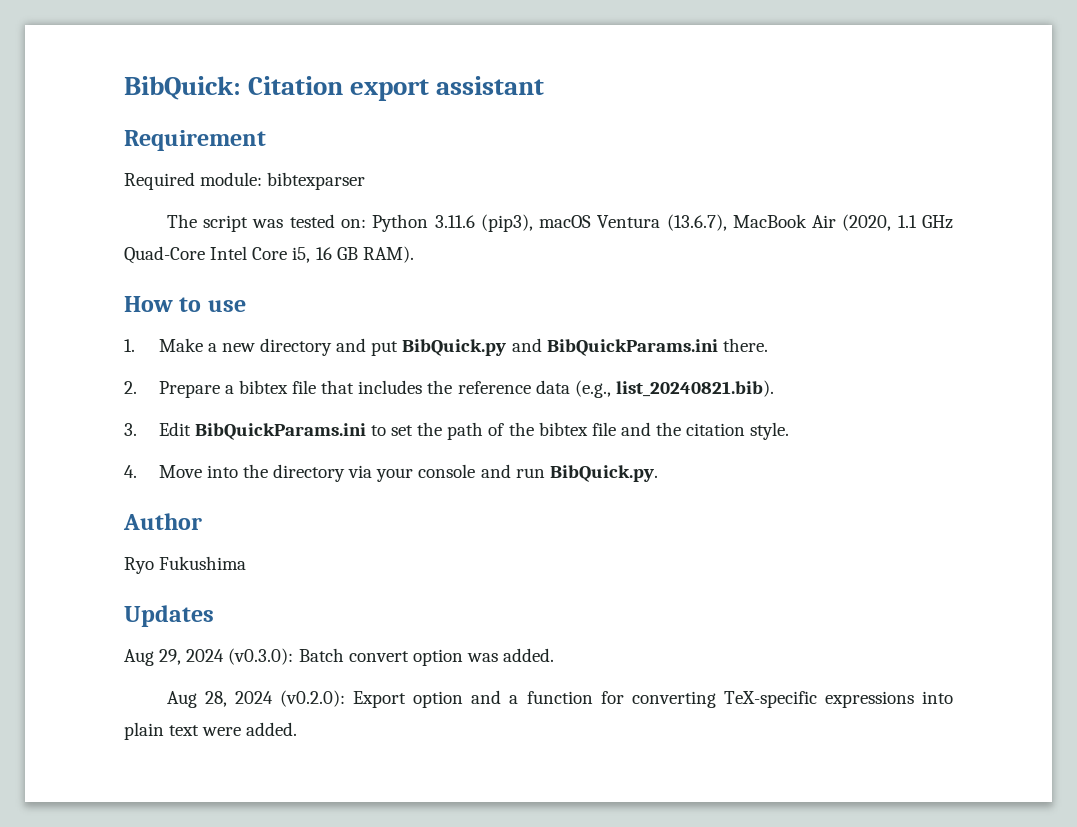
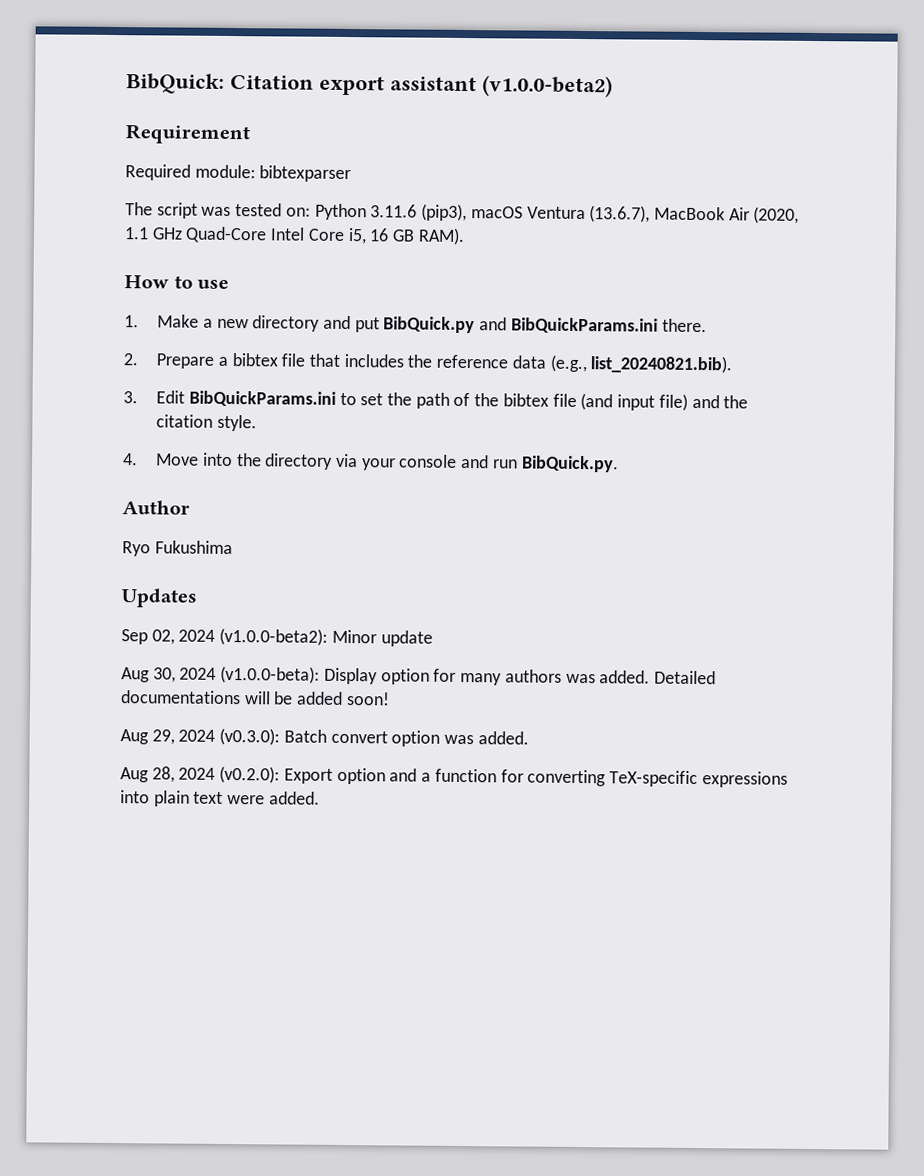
(545, 85) none -> [482,75,613,98] (v1.0.0-beta2)
(616, 429) none -> [580,393,688,411] (and input file)
(214, 616) none -> [121,627,433,647] [121,665,716,686] [121,690,390,706] // Sep 02, 2024 (v1.0.0-beta2): Minor update // Aug 30, 2024 (v1.0.0-beta): Display option for many authors was added. Detailed documentations will be added soon!

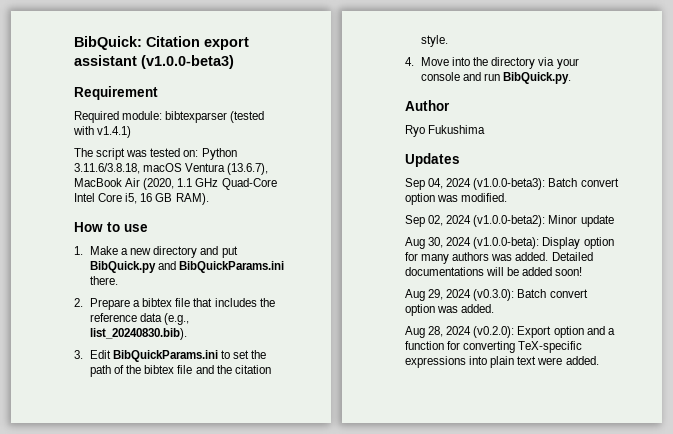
[482,75,613,98] (v1.0.0-beta2) -> [141,55,234,69] (v1.0.0-beta3)
(352, 174) none -> [230,111,265,123] [73,126,132,138] (tested with v1.4.1)
[370,203,468,222] 3.11.6 (pip3), -> [74,163,140,174] 3.11.6/3.8.18,
[590,355,733,374] list_20240821.bib). -> [90,328,188,340] list_20240830.bib).
[580,393,688,411] (and input file) -> (193, 369) none
(197, 598) none -> [405,178,619,190] [405,193,508,205] // Sep 04, 2024 (v1.0.0-beta3): Batch convert option was modified.

